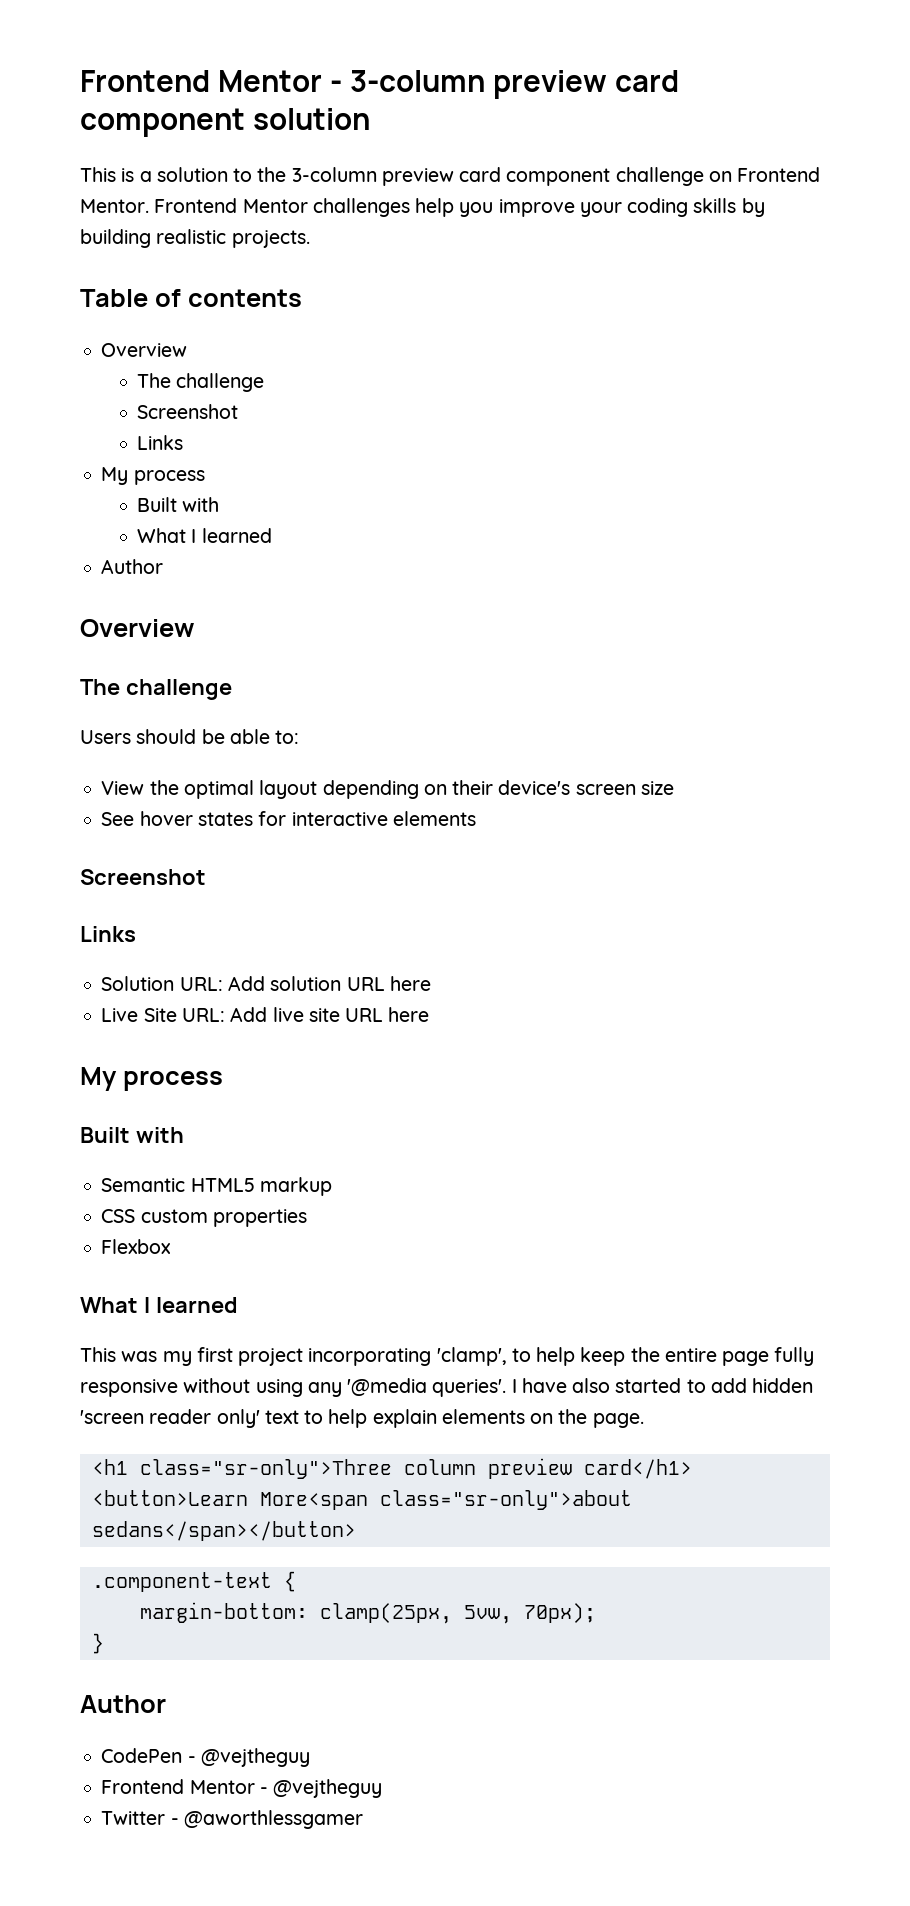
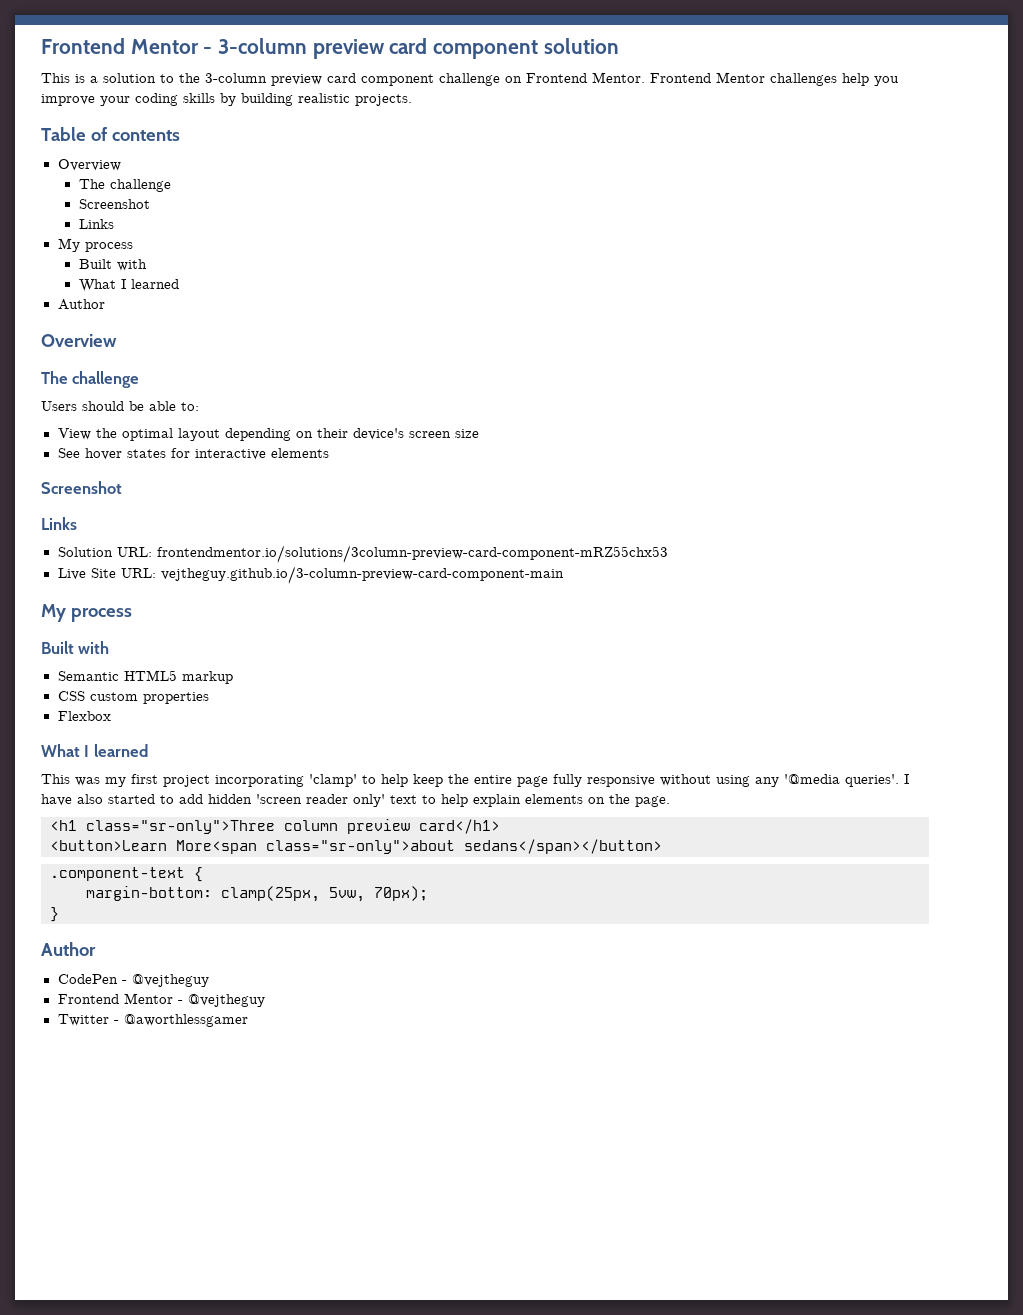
[227,976,431,991] Add solution URL here -> [156,545,668,563] frontendmentor.io/solutions/3column-preview-card-component-mRZ55chx53
[230,1007,430,1022] Add live site URL here -> [160,566,564,584] vejtheguy.github.io/3-column-preview-card-component-main
[436,1347,507,1366] 'clamp', -> [309,774,357,787] 'clamp'

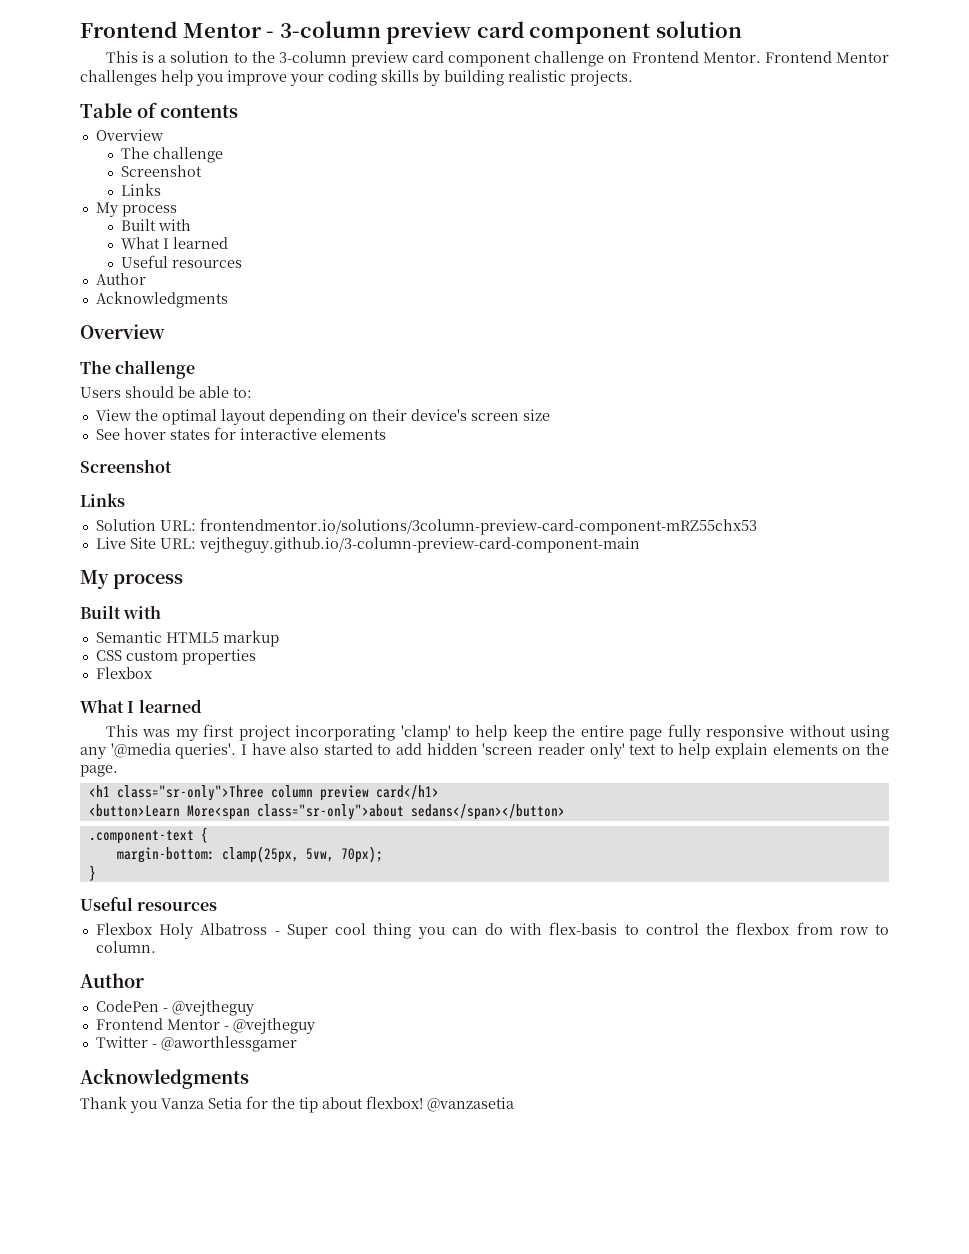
[57,299,105,310] // Author -> [120,255,242,268] [95,273,146,285] [95,291,228,308] // Useful resources // Author // Acknowledgments
(59, 914) none -> [80,897,218,911] [95,922,890,939] [95,941,156,953] // Useful resources // Flexbox Holy Albatross - Super cool thing you can do with flex-basis to control the flexbox from row to column.
(248, 1020) none -> [80,1068,249,1089] [80,1096,514,1113] // Acknowledgments // Thank you Vanza Setia for the tip about flexbox! @vanzasetia

